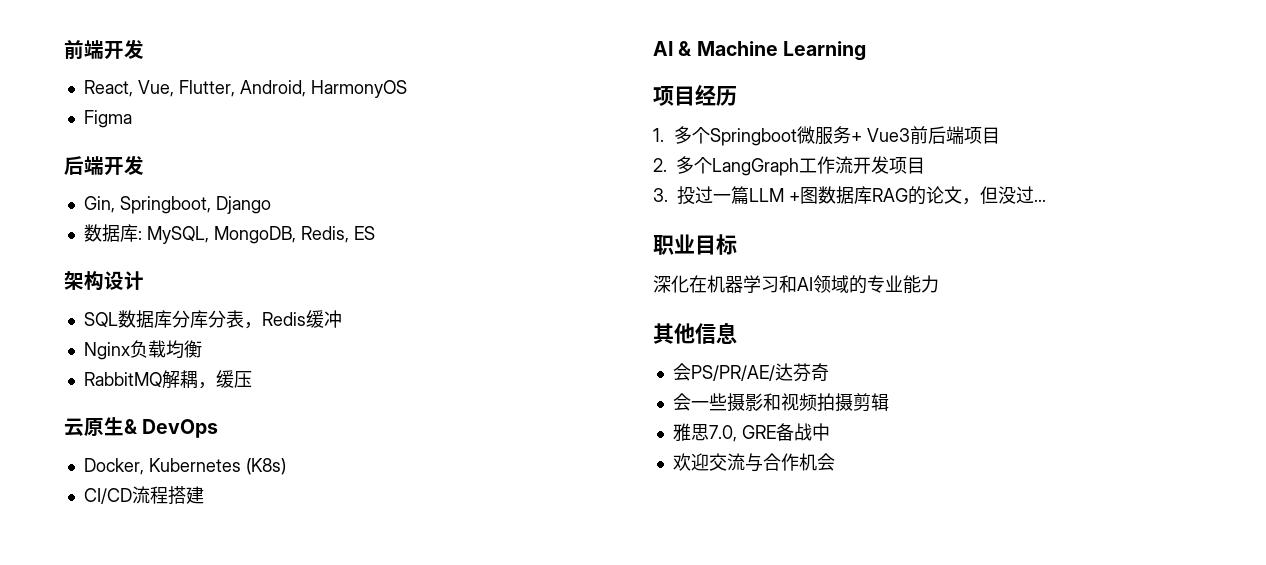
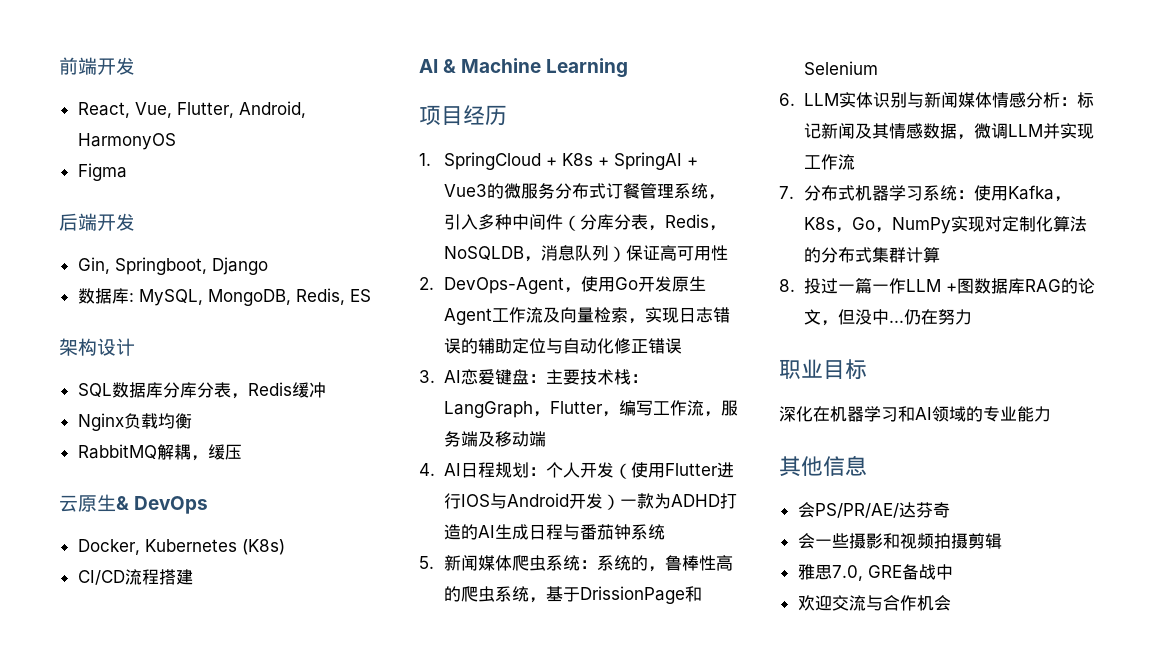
[674,126,1001,146] [653,156,925,176] [653,188,668,202] 多个Springboot微服务+ Vue3前后端项目 // 2.多个LangGraph工作流开发项目 // 3. -> [444,152,699,170] [444,183,726,200] [444,214,727,231] [444,245,729,262] [419,276,707,294] [444,307,731,325] [444,338,683,354] [419,369,649,385] [444,400,739,418] [444,431,547,447] [419,462,735,479] [444,493,738,510] [444,524,666,540] [419,555,734,572] [444,586,703,604] [804,61,879,75] [779,92,1095,108] [804,123,1095,140] [804,154,856,170] [779,185,1072,202] [804,216,1088,234] [804,247,941,263] [779,279,795,292] SpringCloud + K8s + SpringAI + Vue3的微服务分布式订餐管理系统，引入多种中间件（分库分表，Redis，NoSQLDB，消息队列）保证高可用性 // 2. DevOps-Agent，使用Go开发原生Agent工作流及向量检索，实现日志错误的辅助定位与自动化修正错误 // 3. AI恋爱键盘：主要技术栈：LangGraph，Flutter，编写工作流，服务端及移动端 // 4. AI日程规划：个人开发（使用Flutter进行IOS与Android开发）一款为ADHD打造的AI生成日程与番茄钟系统 // 5.新闻媒体爬虫系统：系统的，鲁棒性高的爬虫系统，基于DrissionPage和Selenium // 6. LLM实体识别与新闻媒体情感分析：标记新闻及其情感数据，微调LLM并实现工作流 // 7.分布式机器学习系统：使用Kafka，K8s，Go，NumPy实现对定制化算法的分布式集群计算 // 8.
(749, 195) none -> [872,278,907,294] 一作
[1016,186,1034,204] 过 -> [872,309,890,325] 中
(1046, 200) none -> [904,309,973,325] 仍在努力

